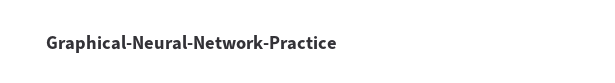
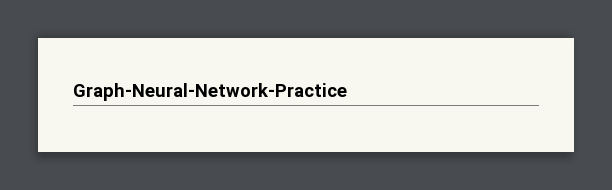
[46,35,337,53] Graphical-Neural-Network-Practice -> [73,83,347,101] Graph-Neural-Network-Practice

